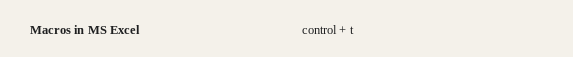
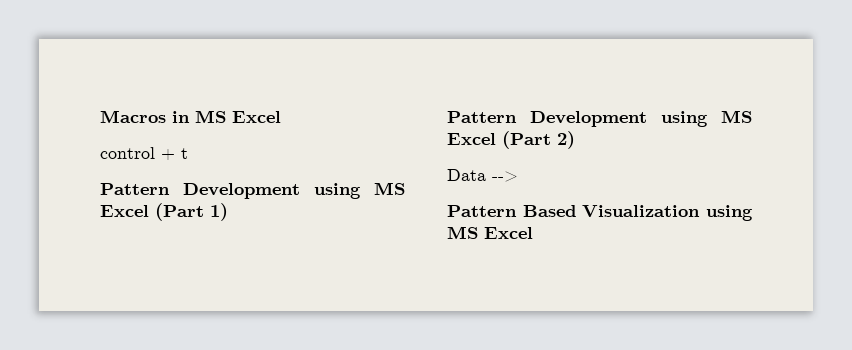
(354, 30) none -> [100,182,405,199] [100,203,228,221] [447,110,752,127] [447,131,575,149] [447,169,518,182] [447,205,753,221] [447,226,533,239] // Pattern Development using MS Excel (Part 1) // Pattern Development using MS Excel (Part 2) // Data --> // Pattern Based Visualization using MS Excel

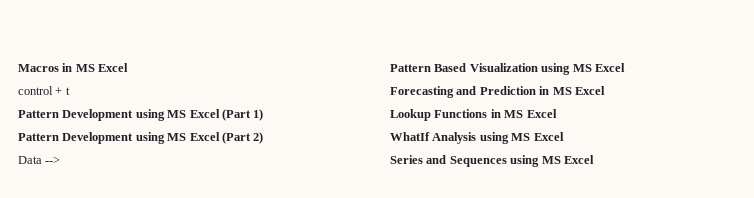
(533, 233) none -> [390,86,605,98] [390,109,557,121] [390,132,564,144] [390,155,594,167] // Forecasting and Prediction in MS Excel // Lookup Functions in MS Excel // WhatIf Analysis using MS Excel // Series and Sequences using MS Excel

